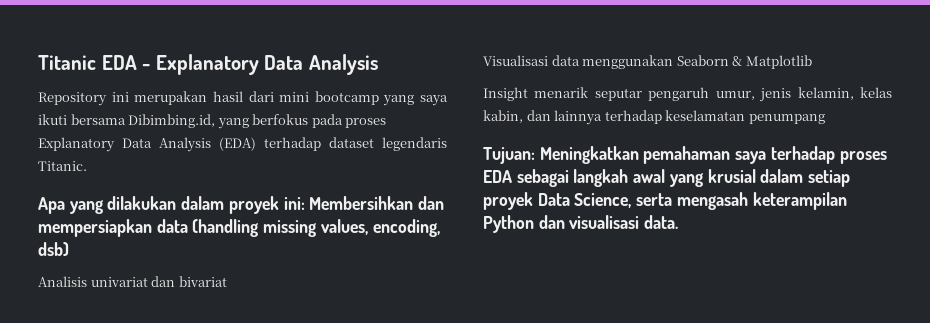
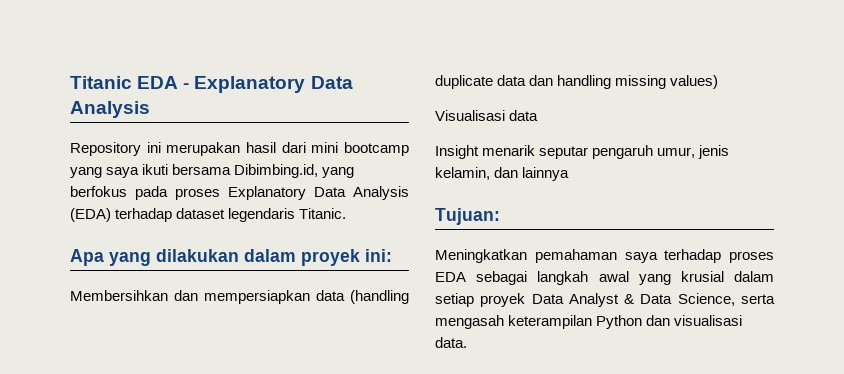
(305, 203) none -> (392, 255) //
[263,219,440,237] [38,242,69,256] [38,276,227,287] [483,55,812,69] missing values, encoding, dsb) // Analisis univariat dan bivariat // Visualisasi data menggunakan Seaborn & Matplotlib -> [435,75,719,89] [435,110,539,121] duplicate data dan handling missing values) // Visualisasi data
[860,87,892,98] [483,110,523,123] kelas kabin, -> (490, 173) none
[604,110,825,124] terhadap keselamatan penumpang -> (570, 174) none
(535, 155) none -> (500, 216) //
(570, 199) none -> [568,293,673,307] Analyst & Data

